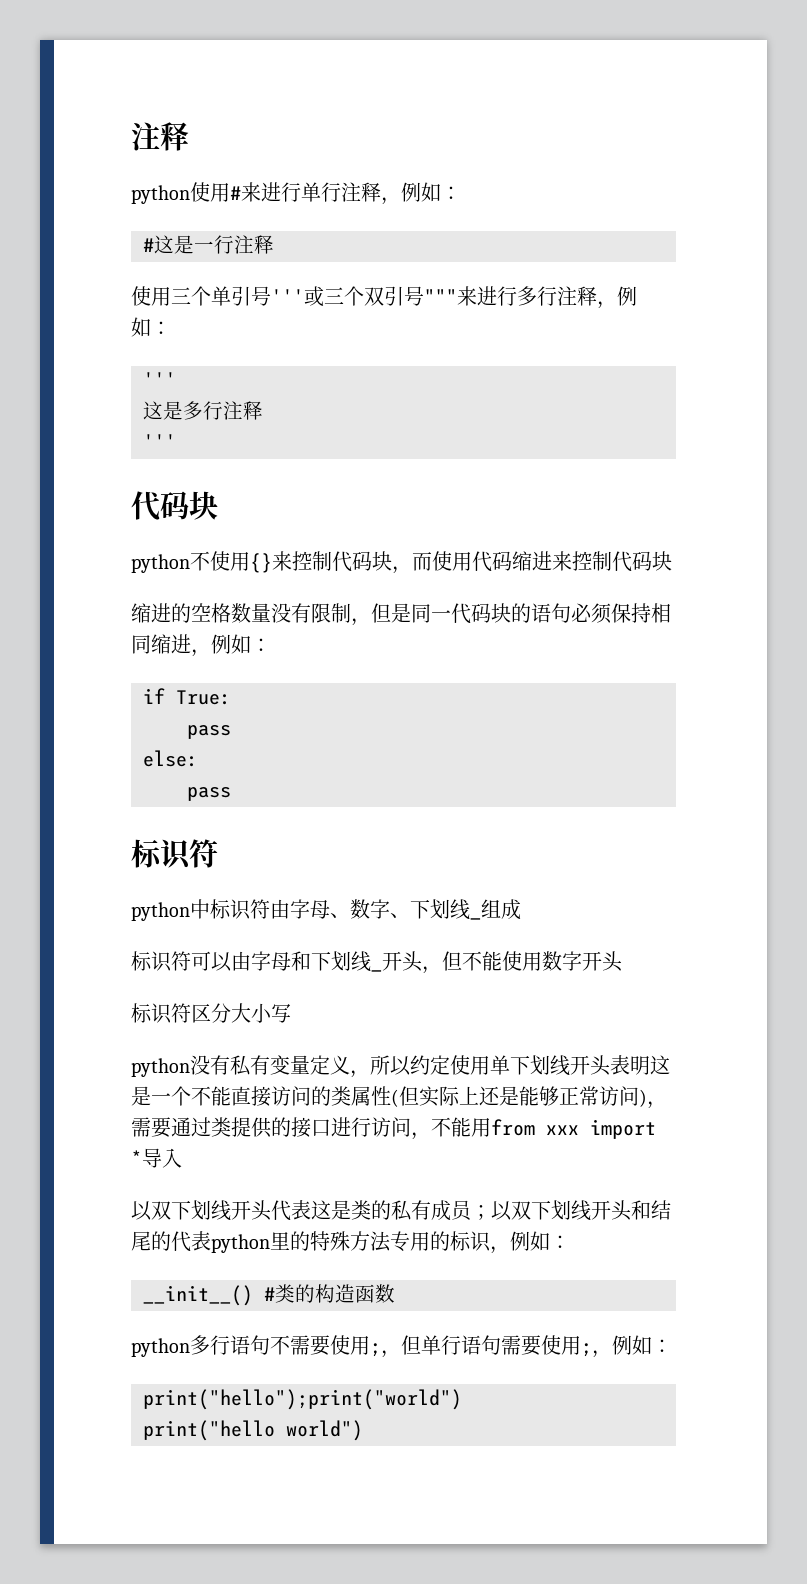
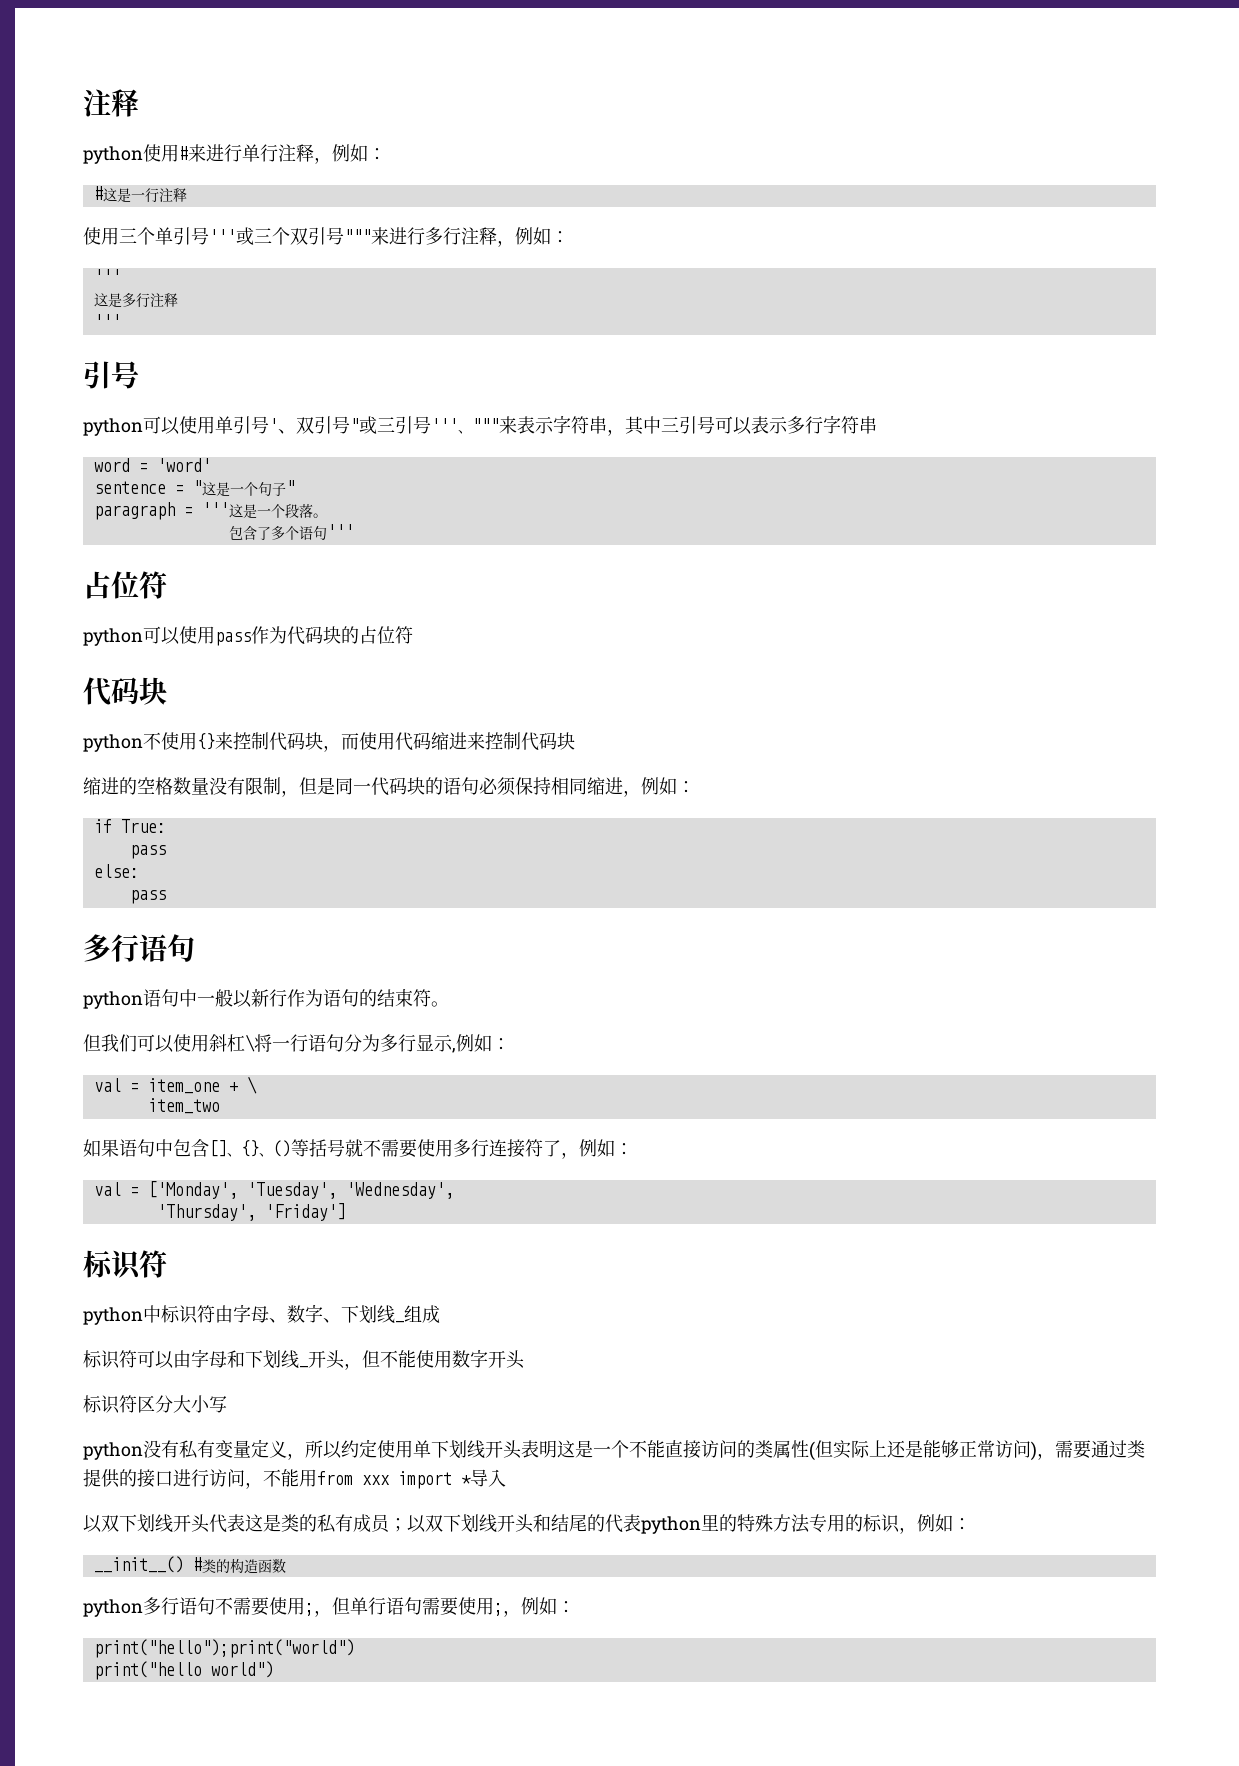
(176, 441) none -> [83,361,139,389] [83,415,877,436] [93,458,211,472] [93,480,295,497] [93,502,327,520] [228,524,354,540] [83,571,167,599] [83,626,413,646] // 引号 // python可以使用单引号'、双引号"或三引号'''、"""来表示字符串，其中三引号可以表示多行字符串 // word = 'word' // sentence = "这是一个句子" // paragraph = '''这是一个段落。 // 包含了多个语句''' // 占位符 // python可以使用pass作为代码块的占位符
(231, 794) none -> [83,934,195,962] [83,989,449,1009] [83,1034,510,1053] [93,1076,257,1094] [147,1098,220,1114] [83,1139,633,1159] [93,1181,454,1199] [156,1203,346,1221] // 多行语句 // python语句中一般以新行作为语句的结束符。 // 但我们可以使用斜杠\将一行语句分为多行显示,例如： // val = item_one + \ // item_two // 如果语句中包含[]、{}、()等括号就不需要使用多行连接符了，例如： // val = ['Monday', 'Tuesday', 'Wednesday', // 'Thursday', 'Friday']

